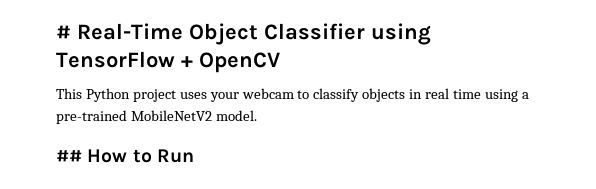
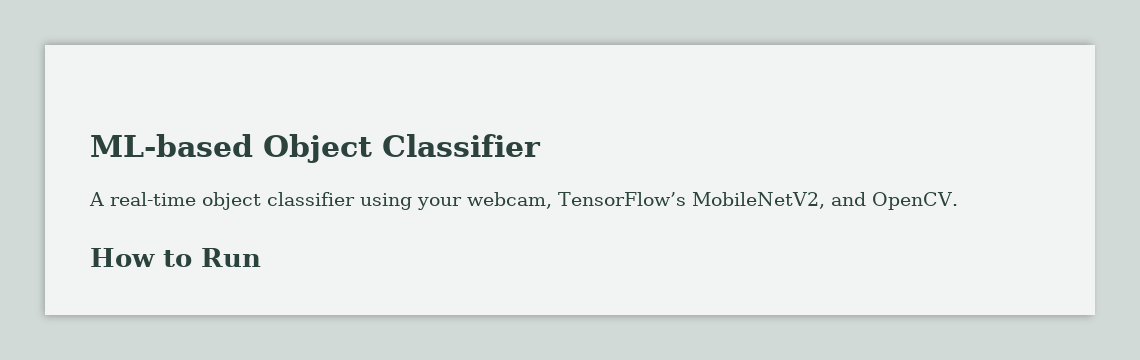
[56,23,183,40] # Real-Time -> [90,134,253,157] ML-based
[371,23,431,45] [56,51,280,73] [56,88,529,102] [56,110,257,124] [56,150,82,162] using TensorFlow + OpenCV // This Python project uses your webcam to classify objects in real time using a pre-trained MobileNetV2 model. // ## -> [89,192,958,210] // A real-time object classifier using your webcam, TensorFlow’s MobileNetV2, and OpenCV. //

